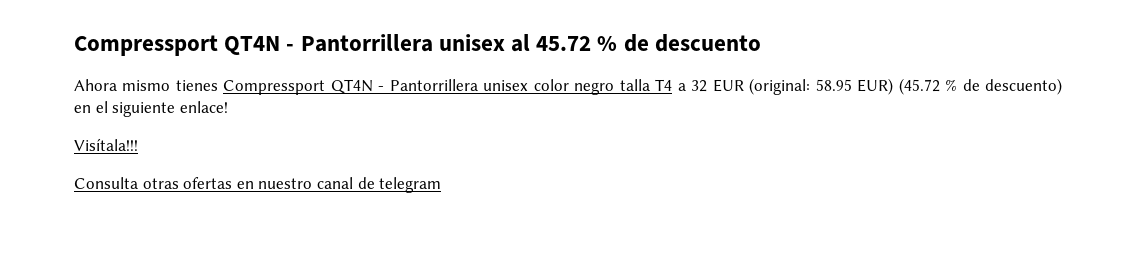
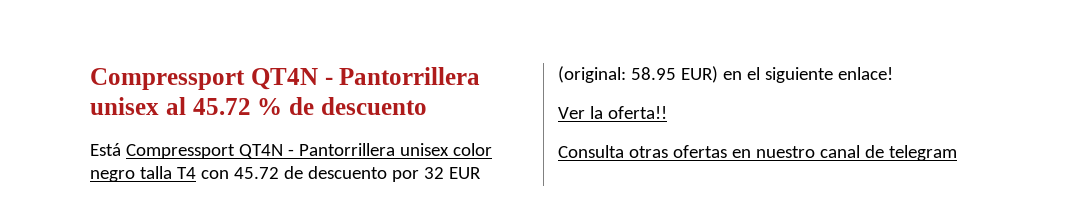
[74,79,218,91] Ahora mismo tienes -> [90,143,121,156] Está
[677,83,686,91] a -> [200,166,419,182] con 45.72 de descuento por
[898,78,1062,95] (45.72 % de descuento) -> (718, 74) none
[74,138,138,151] Visítala!!! -> [558,106,667,119] Ver la oferta!!

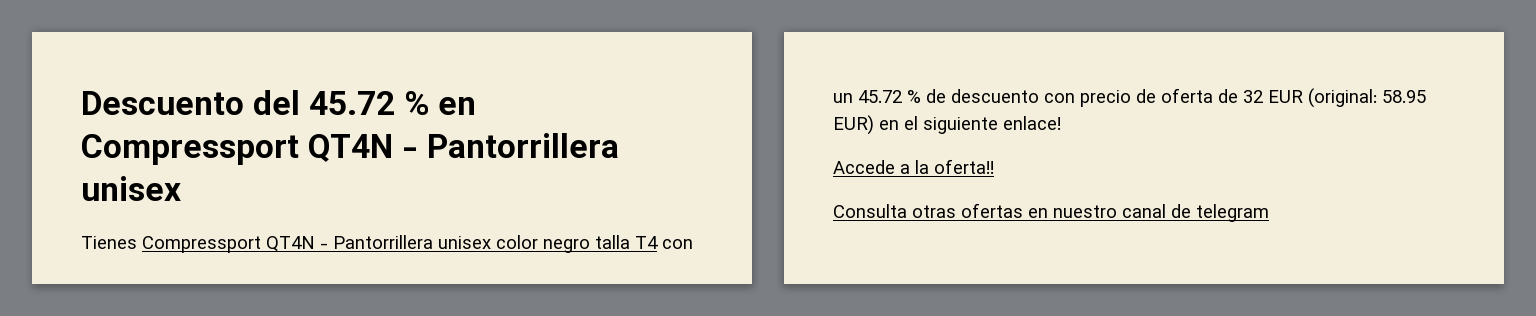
[90,67,481,90] [90,97,427,115] [90,143,121,156] Compressport QT4N - Pantorrillera unisex al 45.72 % de descuento // Está -> [81,90,477,115] [81,133,620,165] [81,176,181,201] [81,236,137,249] Descuento del 45.72 % en Compressport QT4N - Pantorrillera unisex // Tienes
[233,166,419,182] 45.72 de descuento por -> [833,88,1238,107] un 45.72 % de descuento con precio de oferta de
[558,107,585,119] Ver -> [833,160,910,174] Accede a

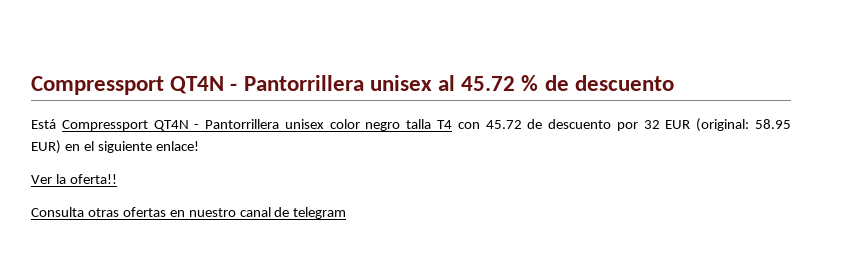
[81,90,477,115] [81,133,620,165] [81,176,181,201] [81,236,137,249] Descuento del 45.72 % en Compressport QT4N - Pantorrillera unisex // Tienes -> [31,75,674,95] [31,119,56,129] Compressport QT4N - Pantorrillera unisex al 45.72 % de descuento // Está
[833,88,1238,107] un 45.72 % de descuento con precio de oferta de -> [485,119,638,131] 45.72 de descuento por
[833,160,910,174] Accede a -> [31,175,52,184] Ver

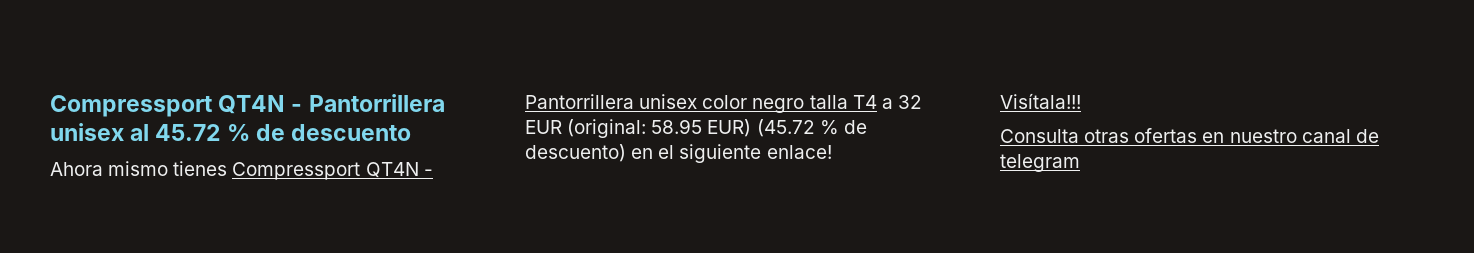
[31,119,56,129] Está -> [50,161,228,176] Ahora mismo tienes
[457,119,638,131] con 45.72 de descuento por -> [881,98,893,109] a
(61, 147) none -> [756,119,867,137] [525,144,626,162] (45.72 % de descuento)
[31,174,117,184] Ver la oferta!! -> [1000,93,1081,109] Visítala!!!

